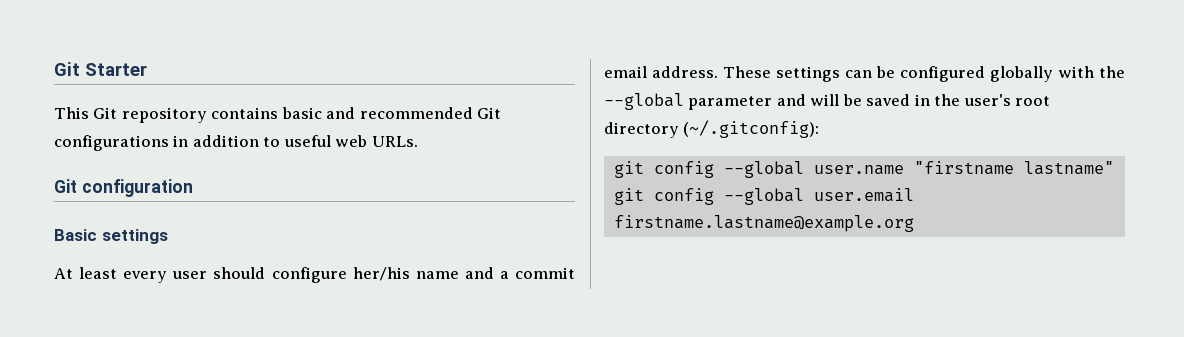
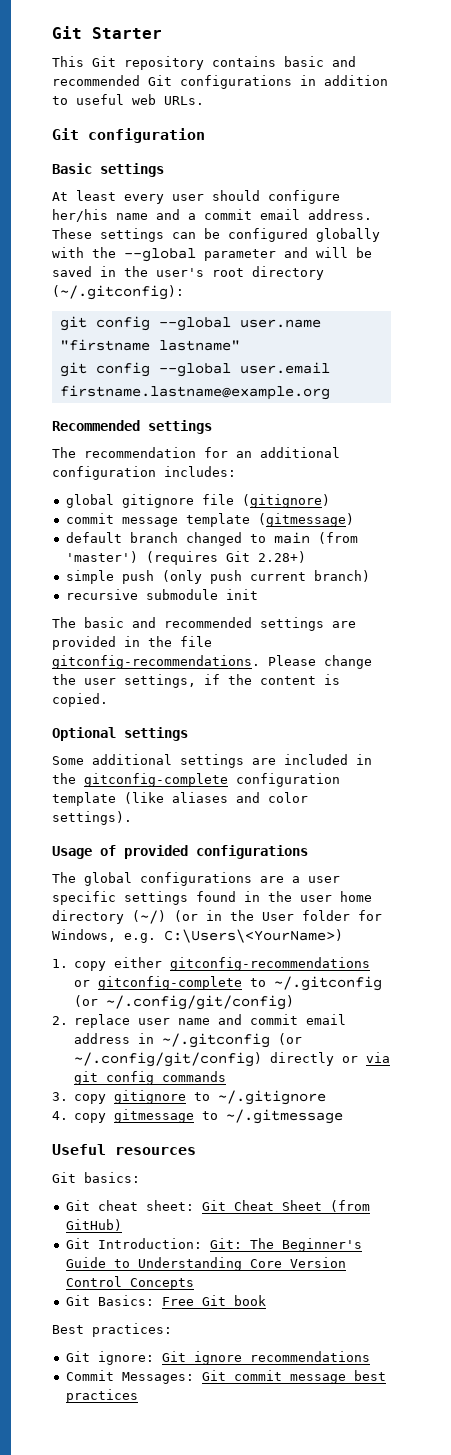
(914, 223) none -> [52,420,212,434] [52,447,340,458] [52,466,236,480] [65,494,330,508] [65,513,354,527] [65,532,358,546] [65,551,306,565] [65,570,370,584] [65,589,258,600] [52,617,356,631] [52,636,212,650] [52,655,372,669] [52,674,340,688] [52,693,108,707] [52,727,188,741] [52,754,372,768] [52,773,340,787] [52,792,308,806] [52,811,132,825] [52,845,308,859] [52,872,340,886] [52,891,372,905] [52,910,382,924] [52,929,343,943] [52,957,371,971] [74,976,383,991] [74,995,295,1010] [52,1014,347,1028] [74,1033,303,1048] [74,1052,391,1067] [74,1071,227,1085] [52,1090,327,1105] [52,1109,344,1124] [52,1144,196,1155] [52,1172,140,1183] [65,1200,370,1212] [65,1219,122,1231] [65,1238,362,1252] [65,1257,346,1271] [65,1276,194,1290] [65,1295,266,1306] [52,1323,172,1337] [65,1351,370,1365] [65,1370,386,1384] [65,1389,138,1403] // Recommended settings // The recommendation for an additional configuration includes: // global gitignore file (gitignore) // commit message template (gitmessage) // default branch changed to main (from 'master') (requires Git 2.28+) // simple push (only push current branch) // recursive submodule init // The basic and recommended settings are provided in the file gitconfig-recommendations. Please change the user settings, if the content is copied. // Optional settings // Some additional settings are included in the gitconfig-complete configuration template (like aliases and color settings). // Usage of provided configurations // The global configurations are a user specific settings found in the user home directory (~/) (or in the User folder for Windows, e.g. C:\Users\<YourName>) // 1. copy either gitconfig-recommendations or gitconfig-complete to ~/.gitconfig (or ~/.config/git/config) // 2. replace user name and commit email address in ~/.gitconfig (or ~/.config/git/config) directly or via git config commands // 3. copy gitignore to ~/.gitignore // 4. copy gitmessage to ~/.gitmessage // Useful resources // Git basics: // Git cheat sheet: Git Cheat Sheet (from GitHub) // Git Introduction: Git: The Beginner's Guide to Understanding Core Version Control Concepts // Git Basics: Free Git book // Best practices: // Git ignore: Git ignore recommendations // Commit Messages: Git commit message best practices

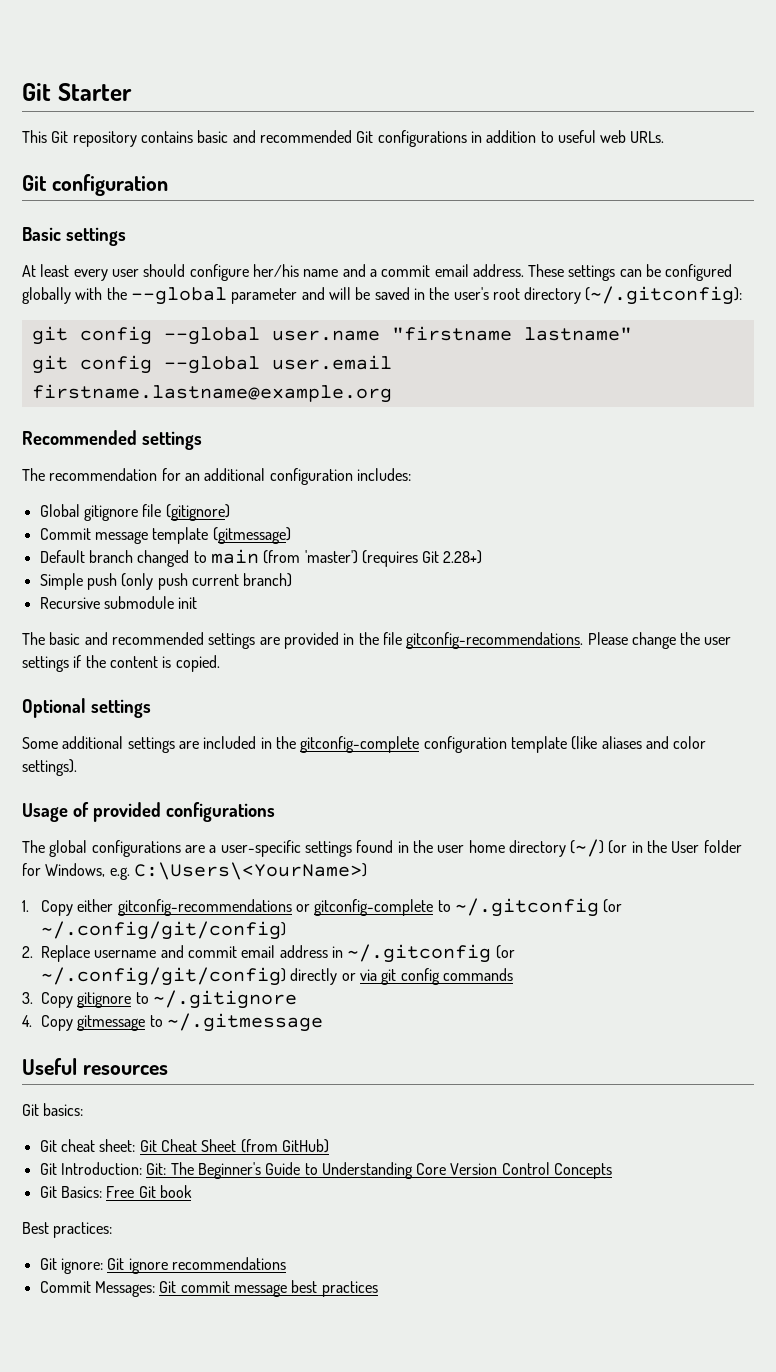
[65,494,114,508] global -> [39,504,80,517] Global
[65,513,114,524] commit -> [39,528,91,540] Commit
[65,532,122,543] default -> [39,550,85,563] Default
[65,570,114,584] simple -> [39,573,83,590] Simple
[65,589,138,600] recursive -> [39,597,100,609] Recursive
[124,674,196,688] settings, -> [22,656,69,672] settings
[308,876,340,883] [52,891,116,905] user specific -> [220,840,301,857] user-specific
[74,961,107,971] copy -> [40,900,73,916] Copy
[74,1014,211,1028] replace user name -> [41,945,157,962] Replace username
[74,1094,107,1104] copy -> [41,992,73,1008] Copy
[74,1113,107,1123] copy -> [40,1015,73,1031] Copy

